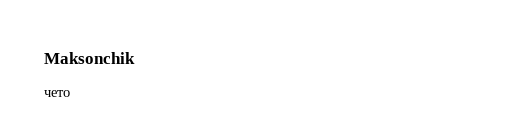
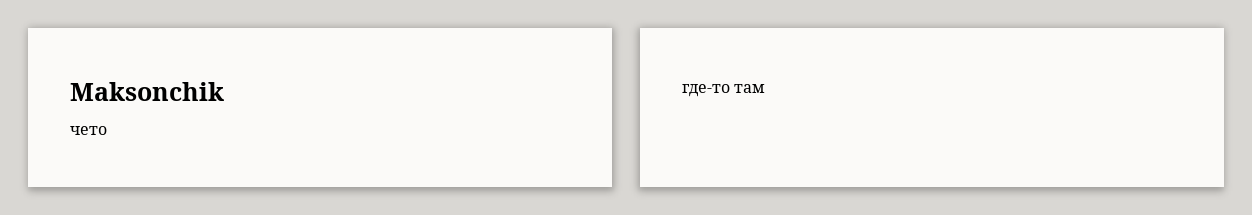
(70, 93) none -> [682,84,766,97] // где-то там

